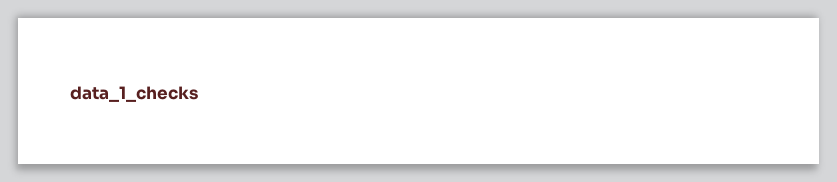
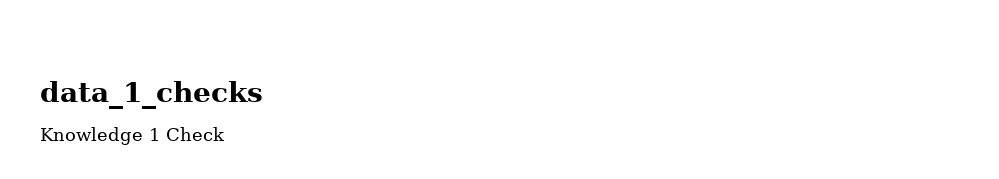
(198, 94) none -> [40,127,225,145] // Knowledge 1 Check

